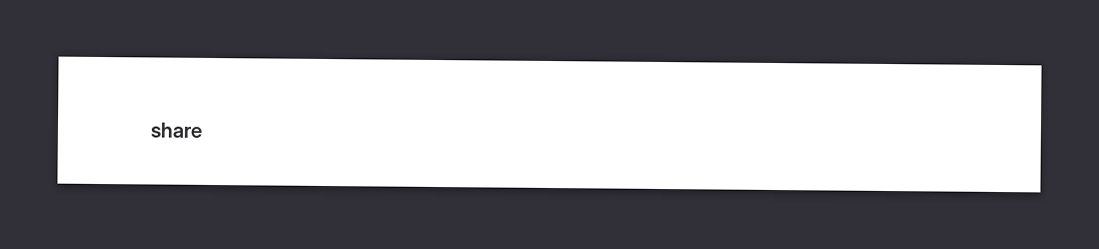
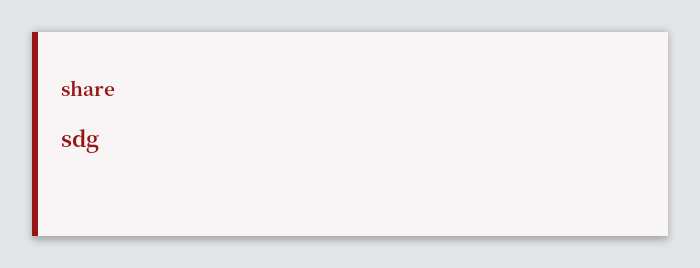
(203, 130) none -> [61,129,99,153] // sdg

